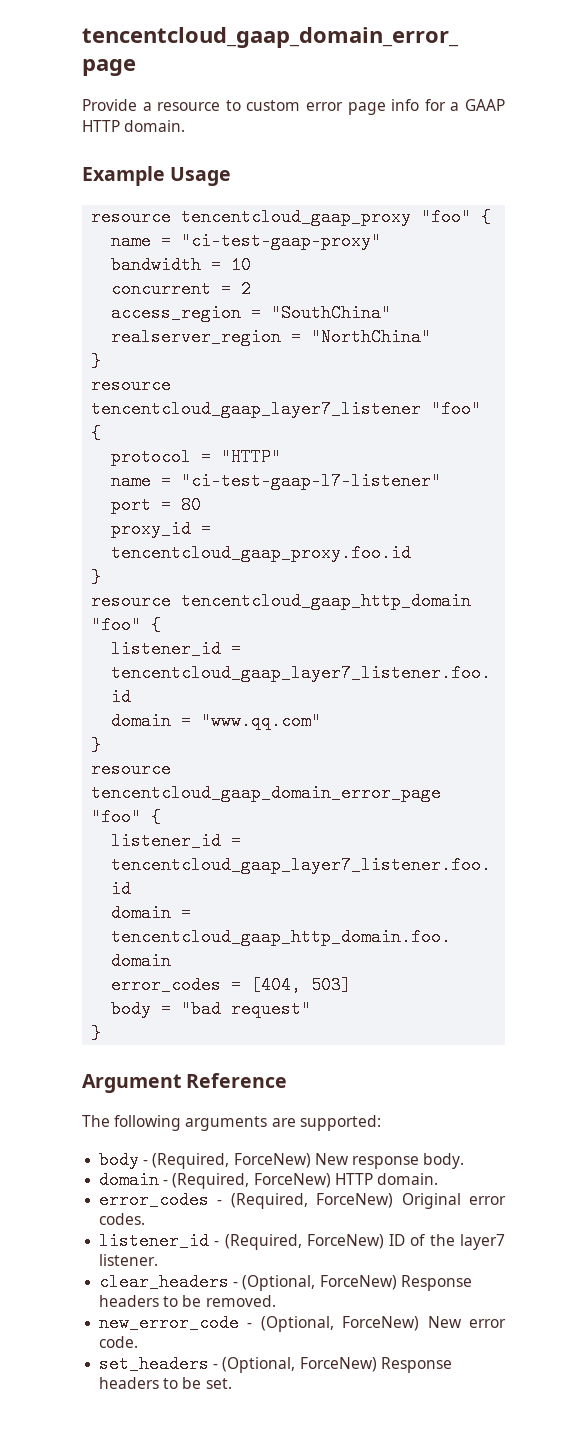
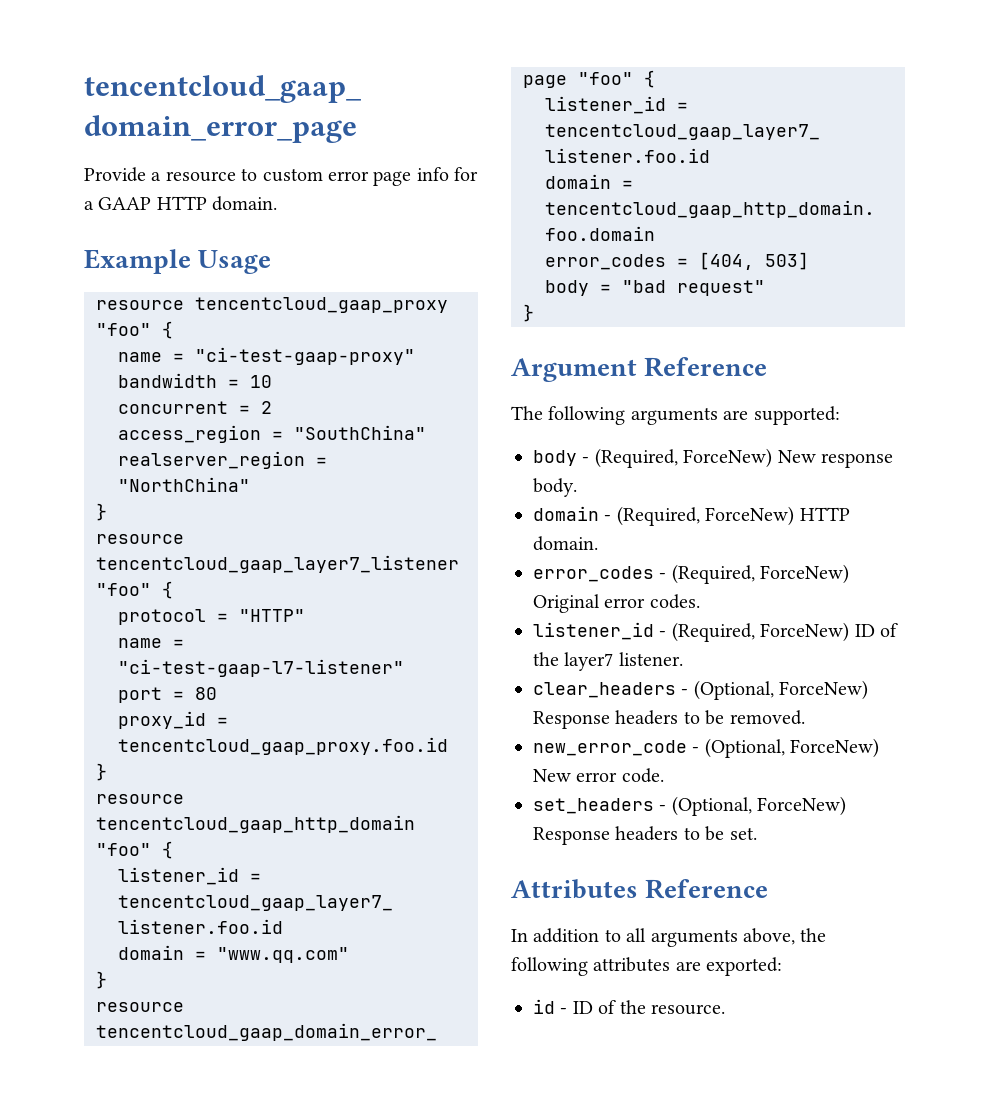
(232, 1383) none -> [511,879,769,899] [511,928,827,947] [511,957,783,976] [533,999,725,1015] // Attributes Reference // In addition to all arguments above, the following attributes are exported: // id - ID of the resource.

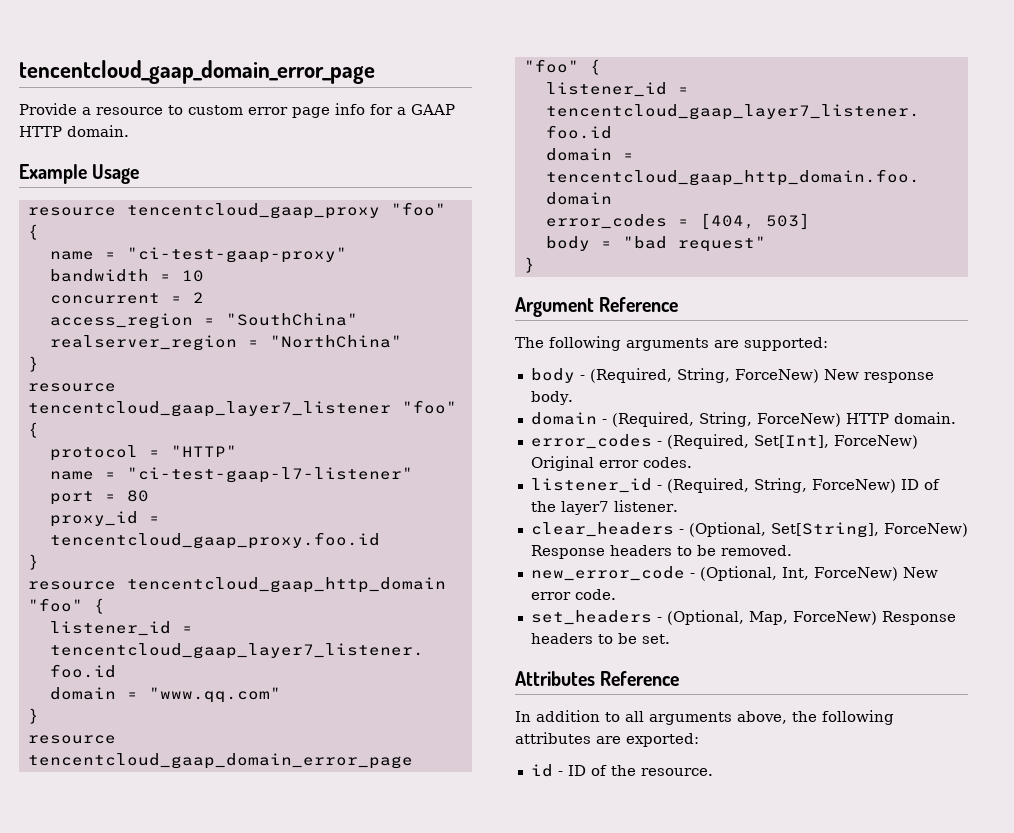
(678, 458) none -> [676,368,730,383] String,
(700, 516) none -> [698,412,752,427] String,
(755, 574) none -> [753,435,829,448] Set[Int],
(755, 632) none -> [753,478,807,493] String,
(774, 690) none -> [770,522,879,538] Set[String],
(785, 748) none -> [781,567,809,580] Int,
(752, 806) none -> [748,611,788,625] Map,

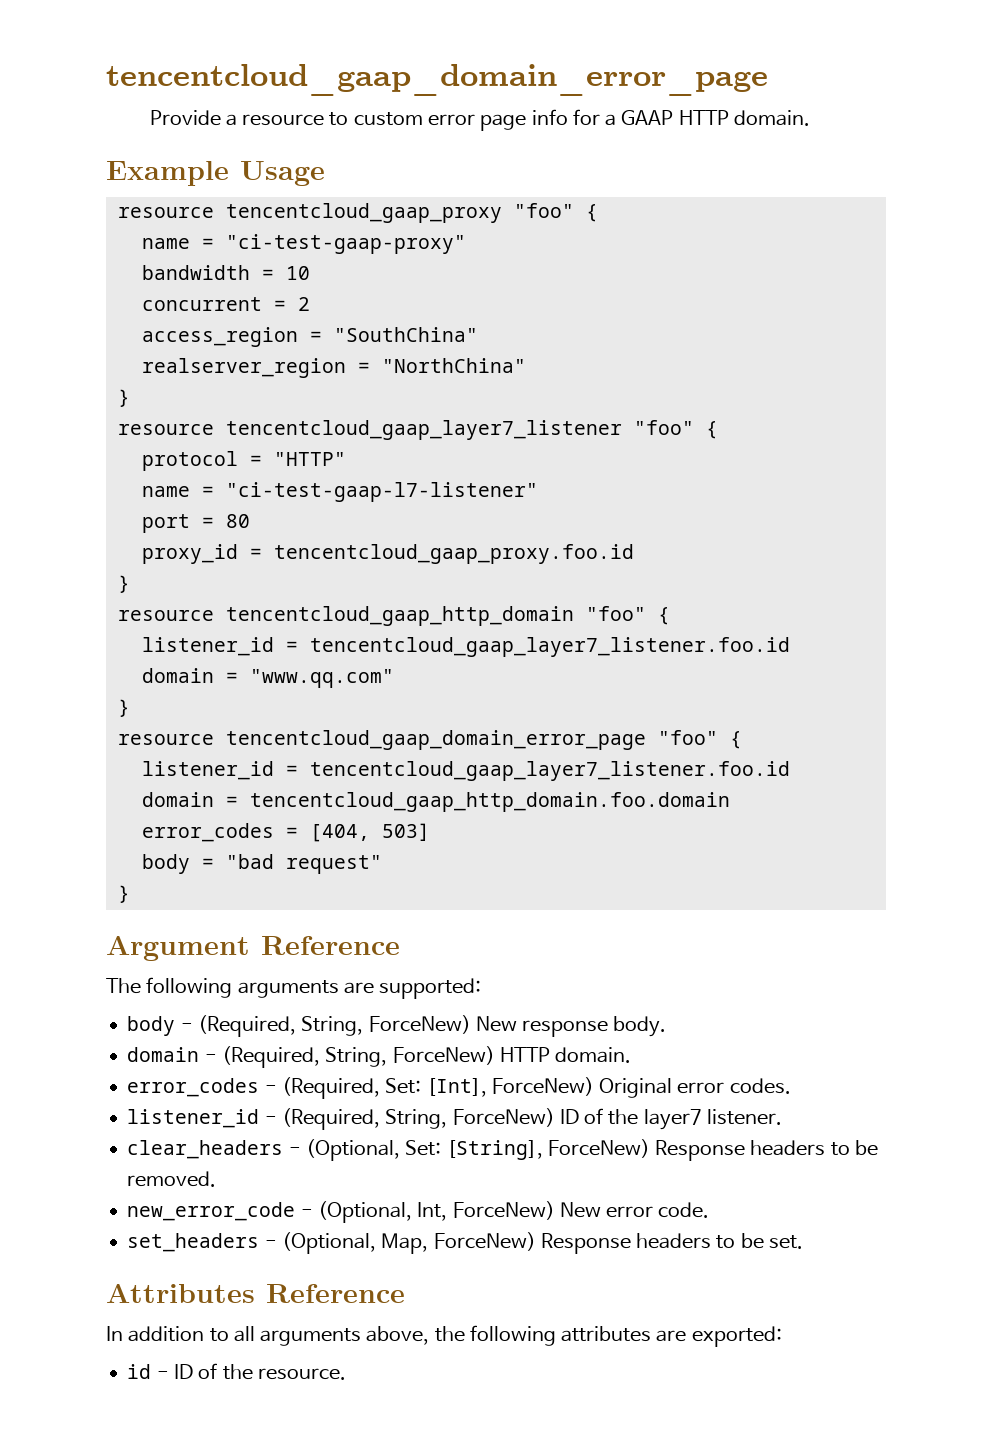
[753,435,829,448] Set[Int], -> [385,1078,487,1097] Set: [Int],
[770,522,879,538] Set[String], -> [405,1140,543,1160] Set: [String],

